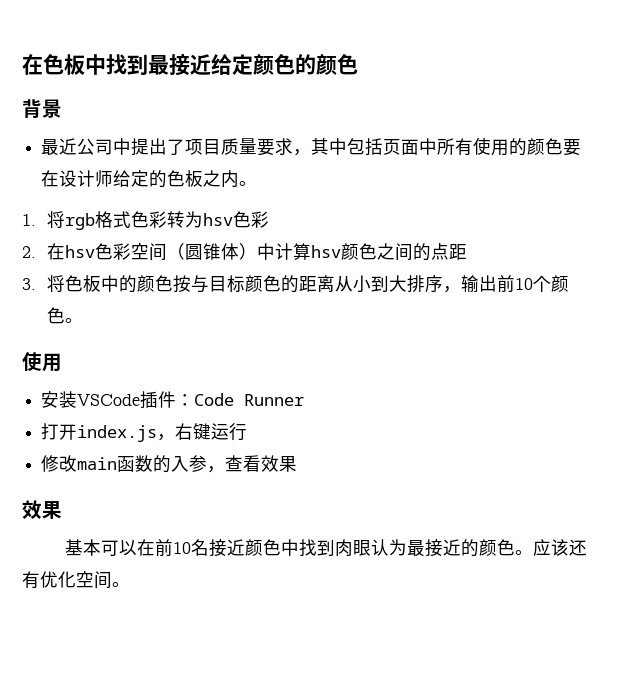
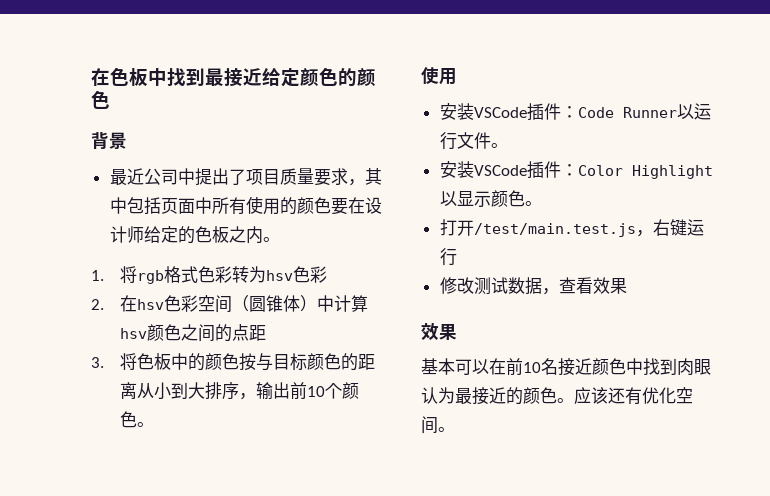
(305, 400) none -> [676,103,711,120] [439,132,508,150] [439,161,713,179] [439,190,542,207] 以运行文件。 // 安装VSCode插件：Color Highlight以显示颜色。
[77,425,158,442] index.js -> [473,223,636,237] /test/main.test.js
[77,455,208,473] main函数的入参 -> [473,277,542,295] 测试数据

